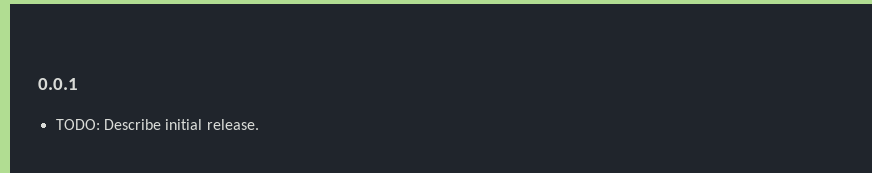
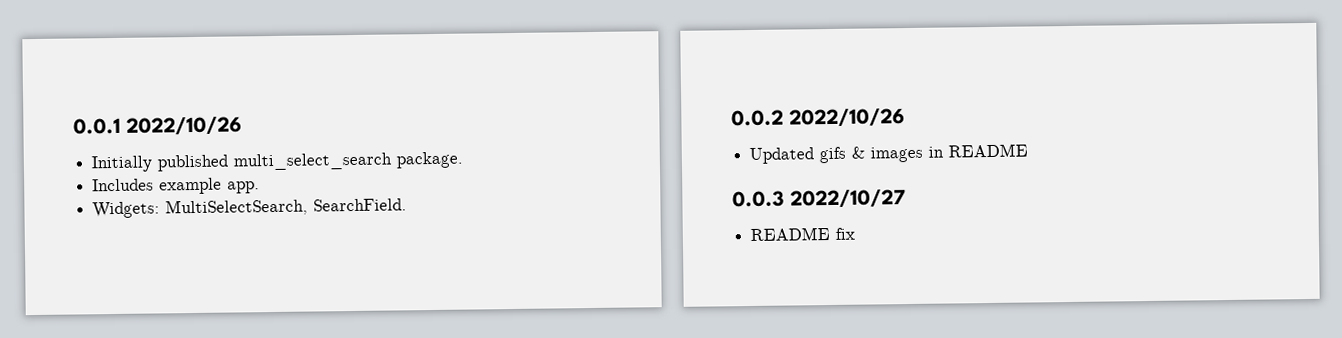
[55,119,259,130] // TODO: Describe initial release. -> [126,116,242,136] [91,151,464,173] [92,177,261,195] [92,198,408,219] [731,108,905,128] [749,143,1029,165] [732,189,906,209] [750,226,856,242] 2022/10/26 // Initially published multi_select_search package. // Includes example app. // Widgets: MultiSelectSearch, SearchField. // 0.0.2 2022/10/26 // Updated gifs & images in README // 0.0.3 2022/10/27 // README fix

